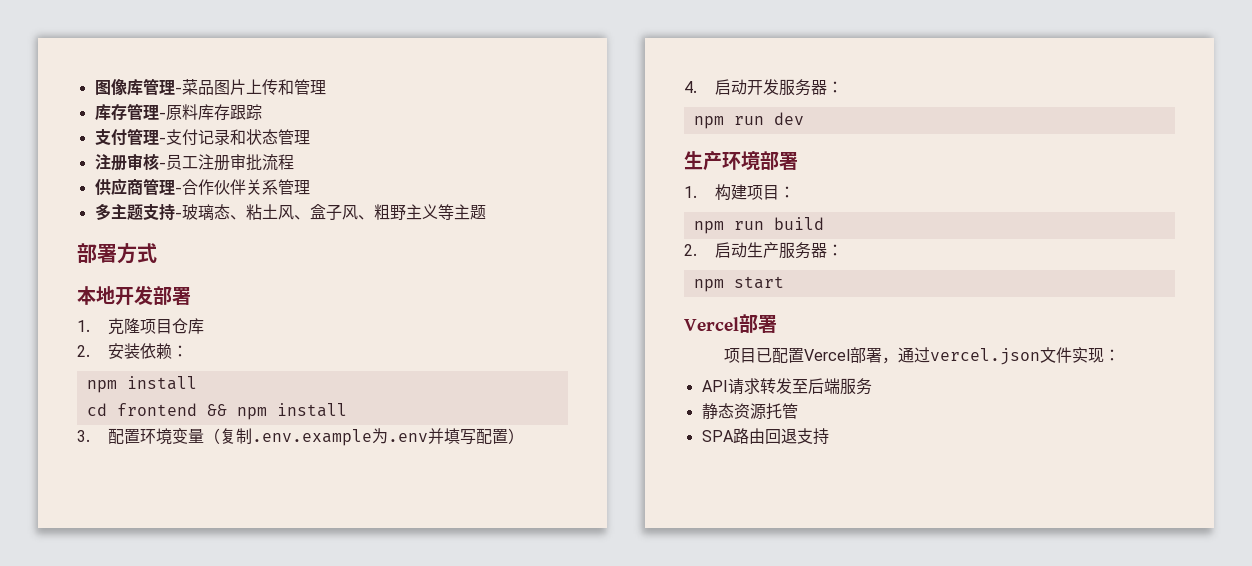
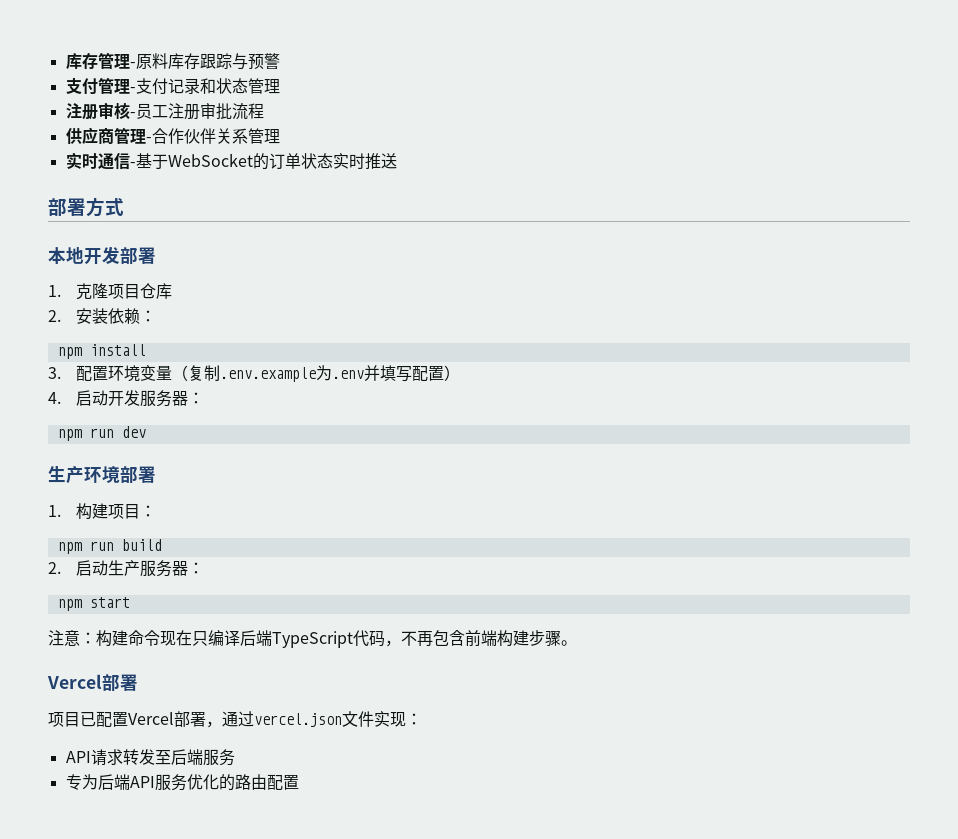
[94,78,326,96] 图像库管理-菜品图片上传和管理 // -> (65, 61) none
(262, 112) none -> [231,53,280,70] 与预警
[94,203,486,221] 多主题支持-玻璃态、粘土风、盒子风、粗野主义等主题 -> [65,152,397,170] 实时通信-基于WebSocket的订单状态实时推送
[86,403,347,420] // cd frontend && npm install -> (146, 350) none
(784, 282) none -> [48,630,577,648] // 注意：构建命令现在只编译后端TypeScript代码，不再包含前端构建步骤。
[701,403,798,420] [701,428,829,445] 静态资源托管 // SPA路由回退支持 -> [65,774,299,791] 专为后端API服务优化的路由配置

